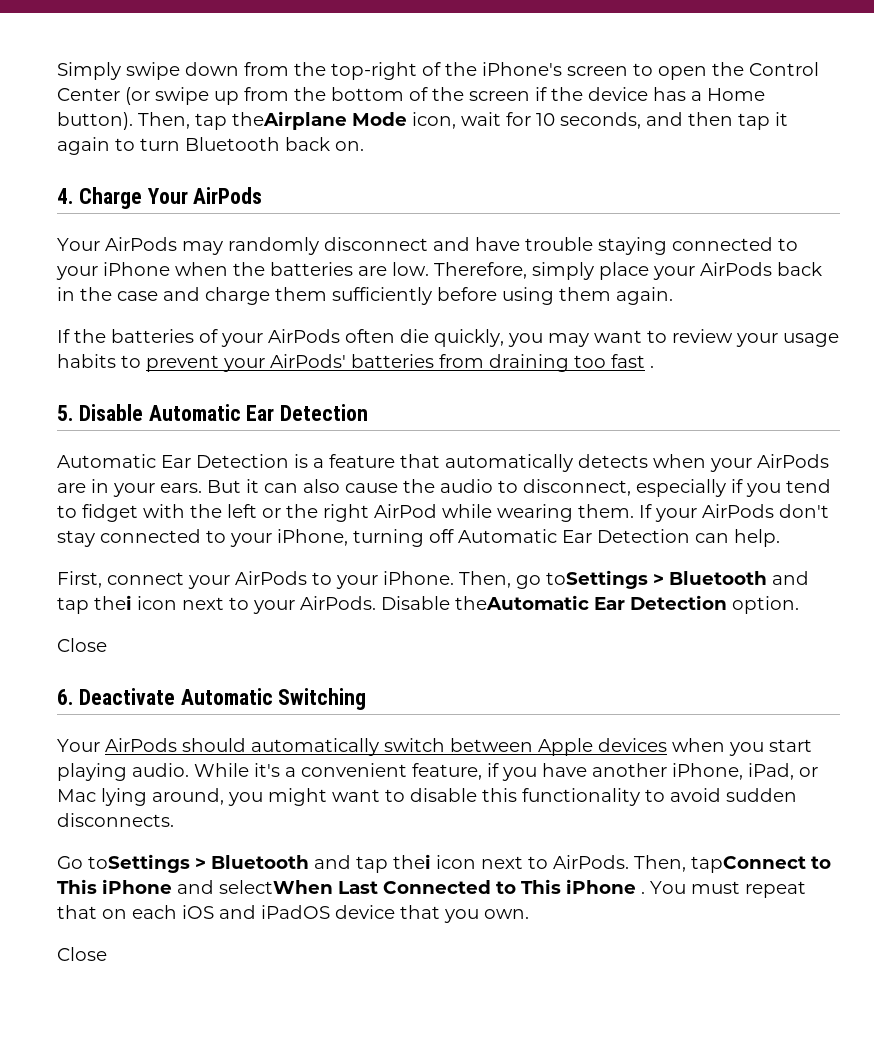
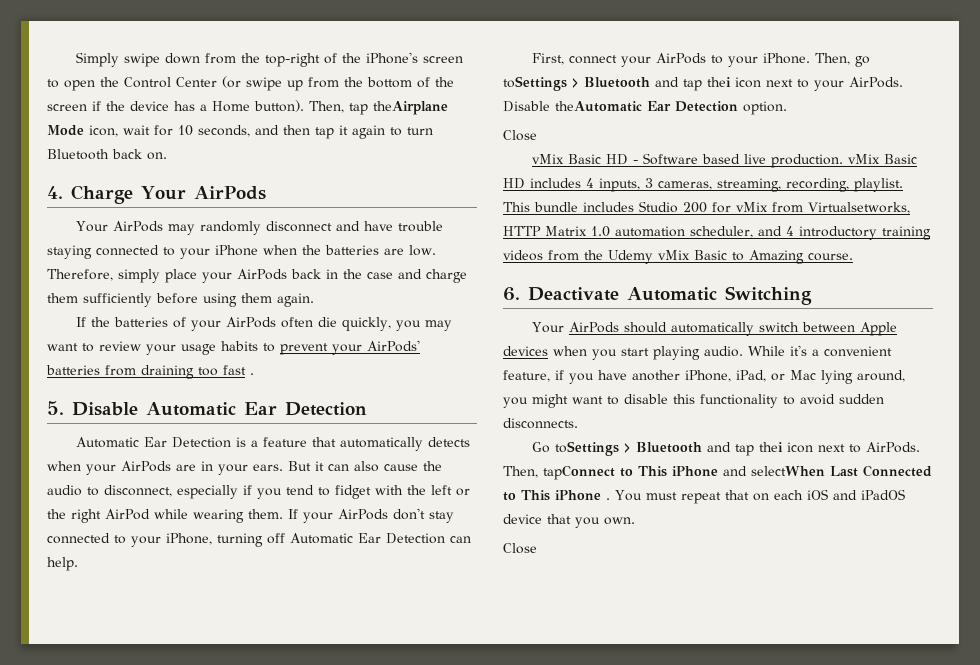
(107, 645) none -> [532,153,918,168] [503,178,903,192] [503,201,910,214] [503,226,931,240] [503,250,853,264] // vMix Basic HD - Software based live production. vMix Basic HD includes 4 inputs, 3 cameras, streaming, recording, playlist. This bundle includes Studio 200 for vMix from Virtualsetworks, HTTP Matrix 1.0 automation scheduler, and 4 introductory training videos from the Udemy vMix Basic to Amazing course.

